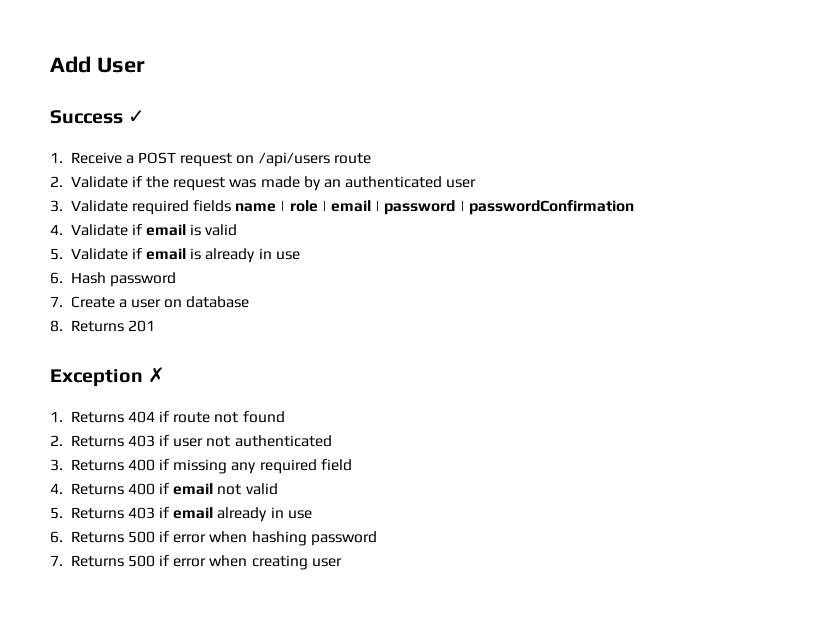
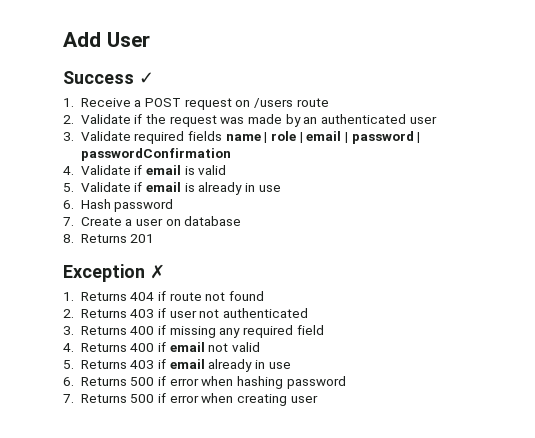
[258,152,330,167] /api/users -> [253,98,293,108] /users

